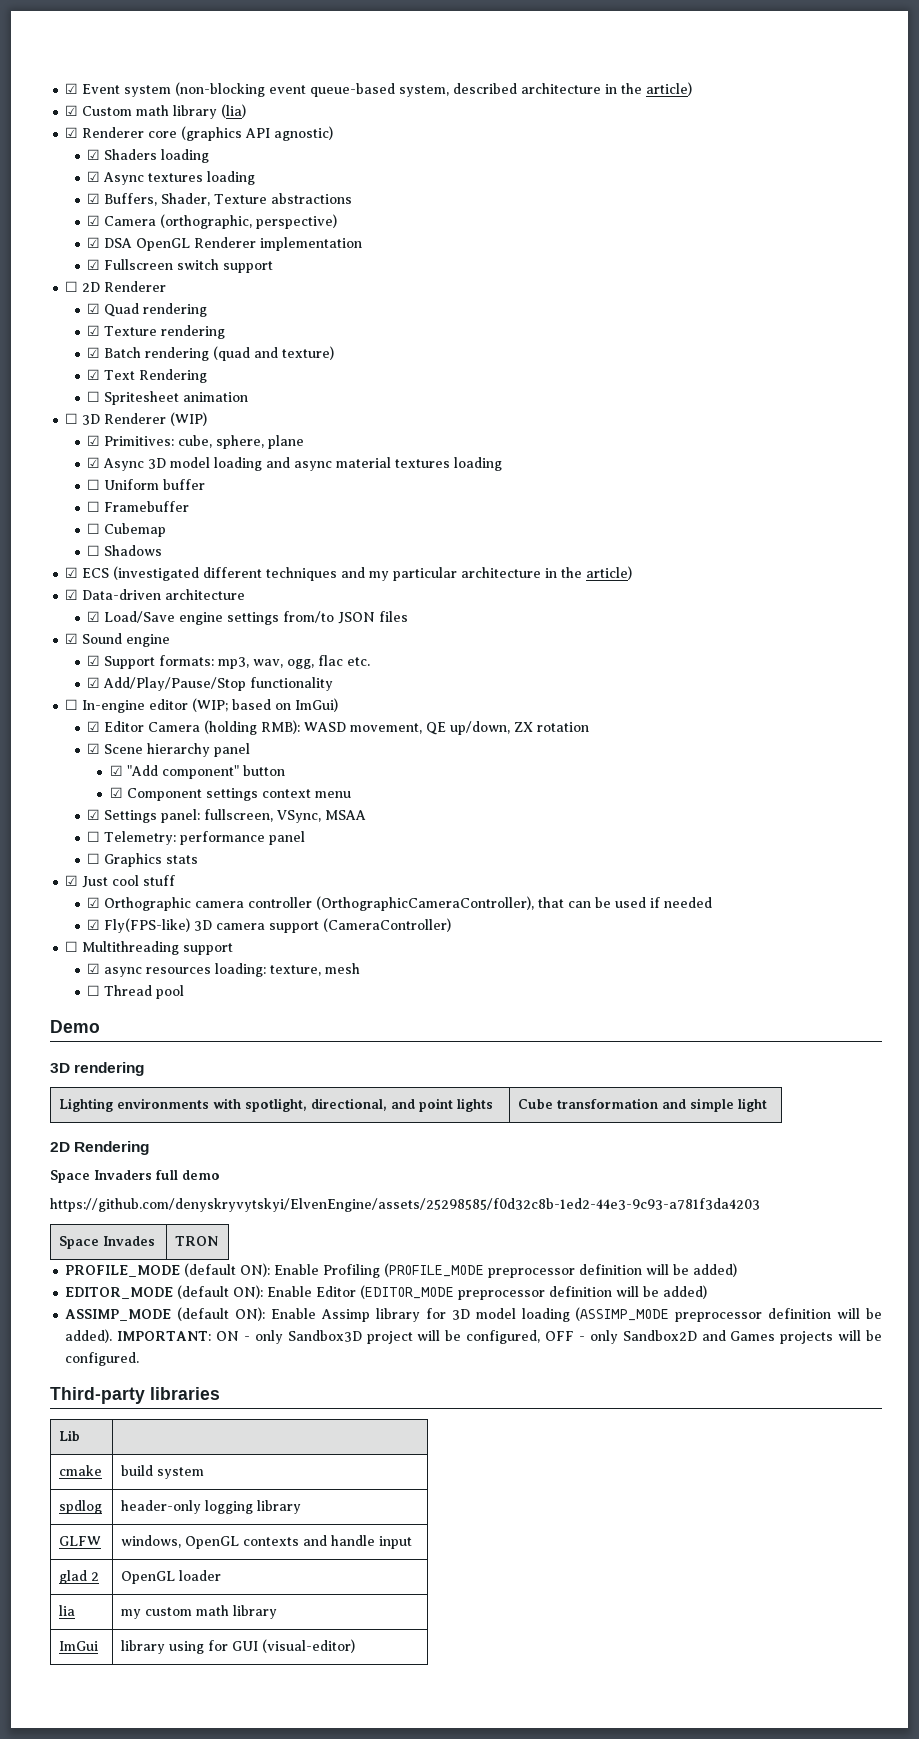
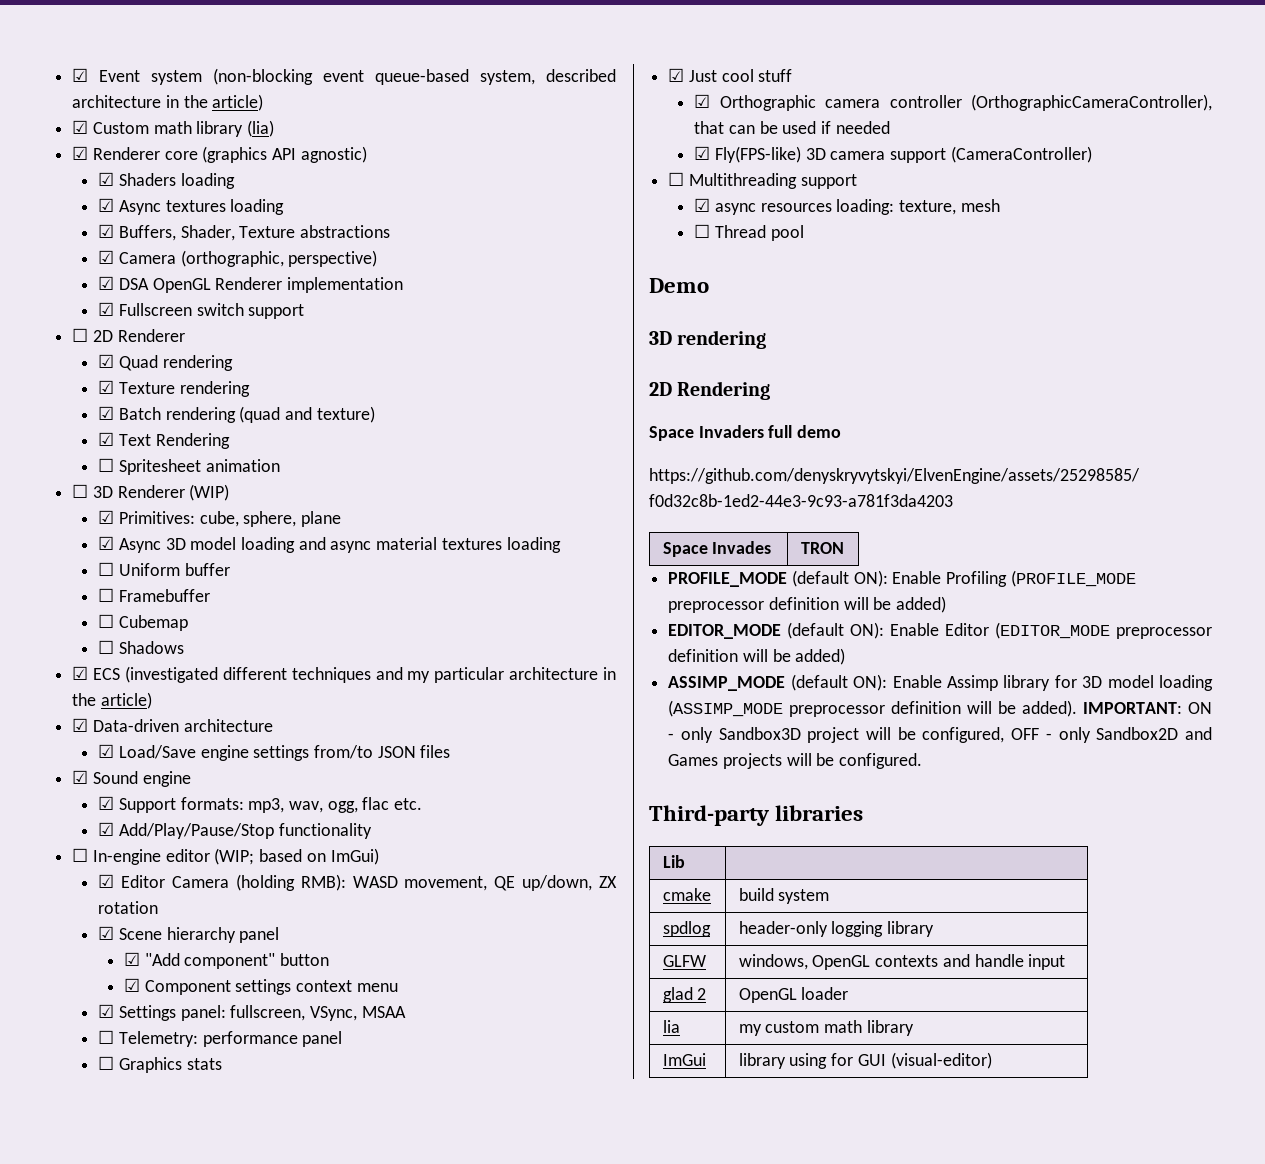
[59,1098,494,1112] [518,1098,768,1112] // Lighting environments with spotlight, directional, and point lights | Cube transformation and simple light -> (767, 339) none

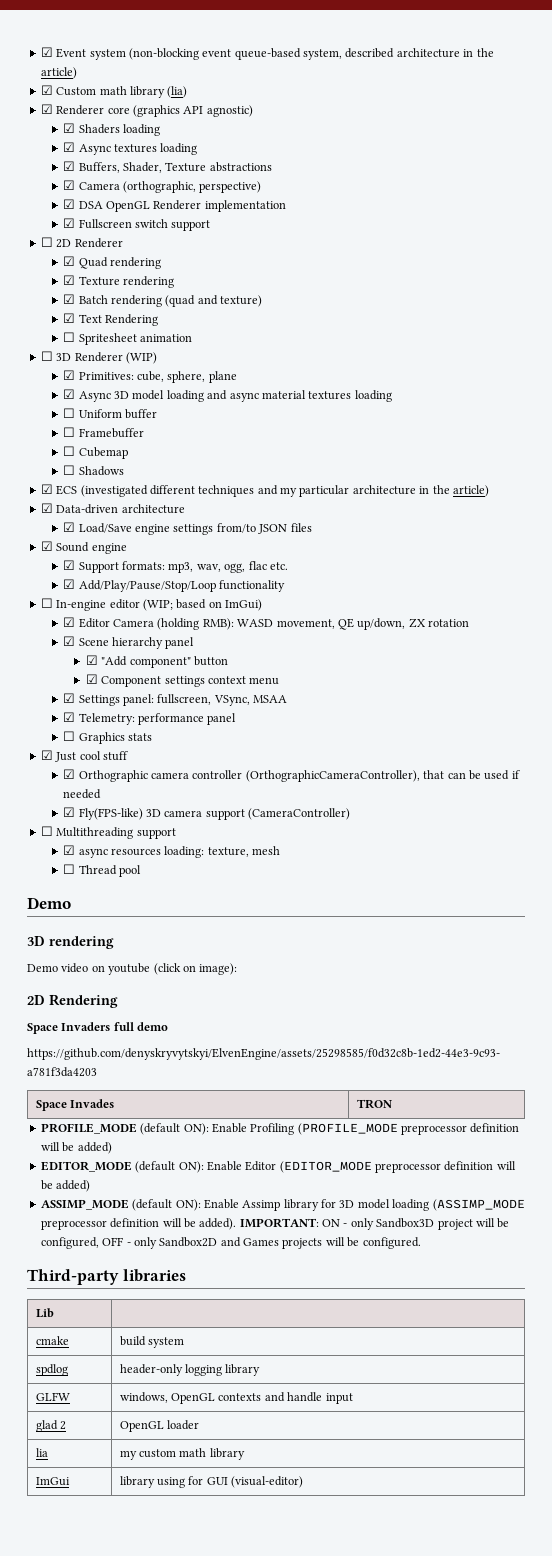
[118,823,274,839] Add/Play/Pause/Stop -> [78,580,216,592] Add/Play/Pause/Stop/Loop
[98,1030,115,1044] ☐ -> [63,712,76,722] ☑
(767, 339) none -> [27,963,238,975] // Demo video on youtube (click on image):

